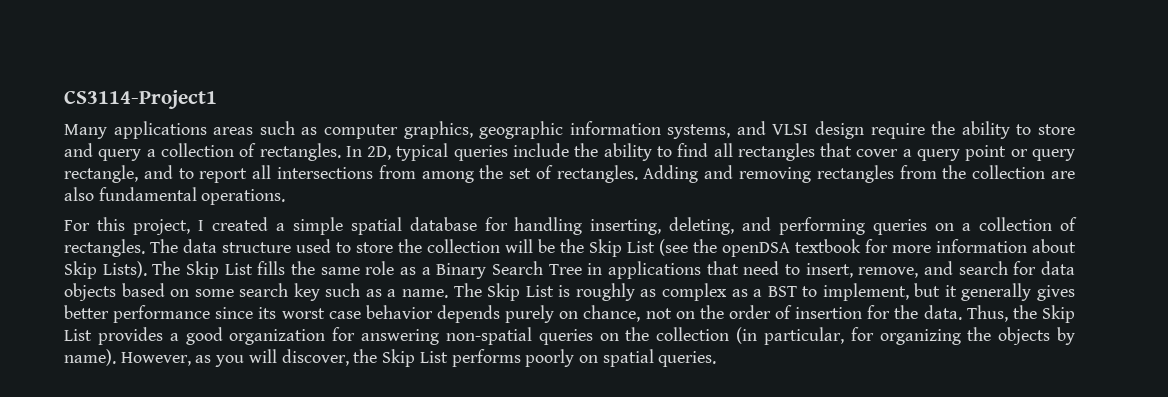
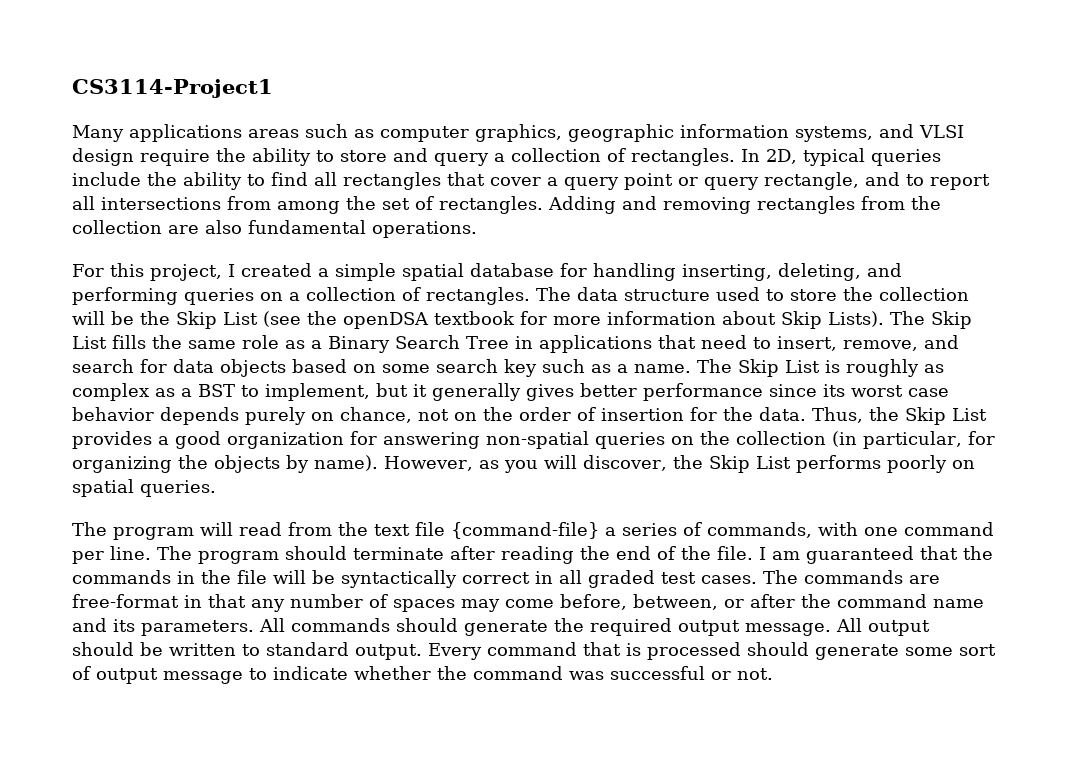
(717, 359) none -> [72,522,994,540] [72,546,993,564] [72,570,940,588] [72,594,984,612] [72,618,930,636] [72,642,996,660] [72,666,773,684] // The program will read from the text file {command-file} a series of commands, with one command per line. The program should terminate after reading the end of the file. I am guaranteed that the commands in the file will be syntactically correct in all graded test cases. The commands are free-format in that any number of spaces may come before, between, or after the command name and its parameters. All commands should generate the required output message. All output should be written to standard output. Every command that is processed should generate some sort of output message to indicate whether the command was successful or not.

